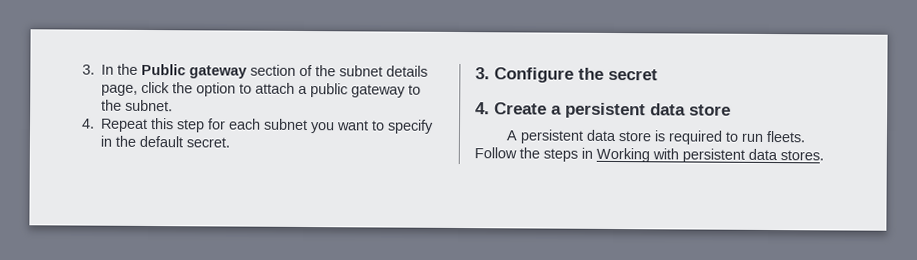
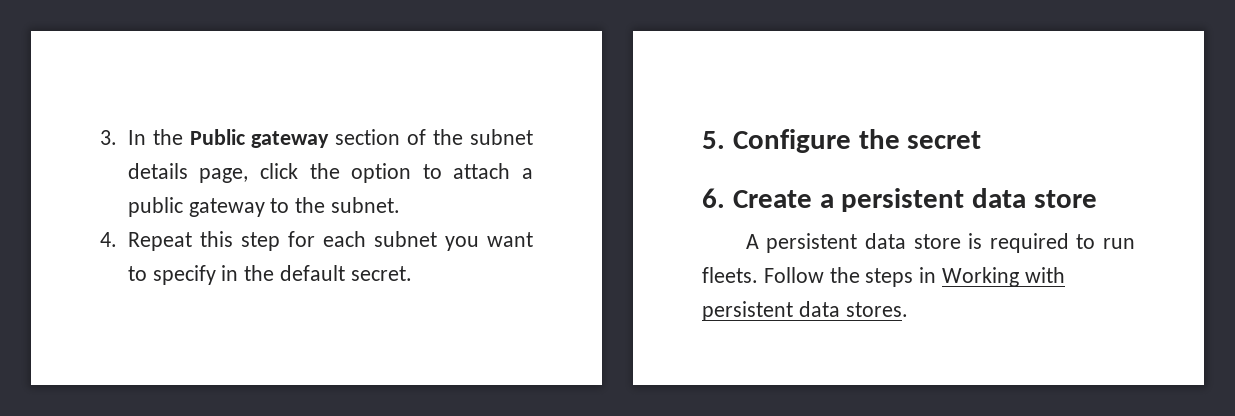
[475,67,490,80] 3. -> [702,131,725,149] 5.
[475,102,490,115] 4. -> [702,188,725,208] 6.

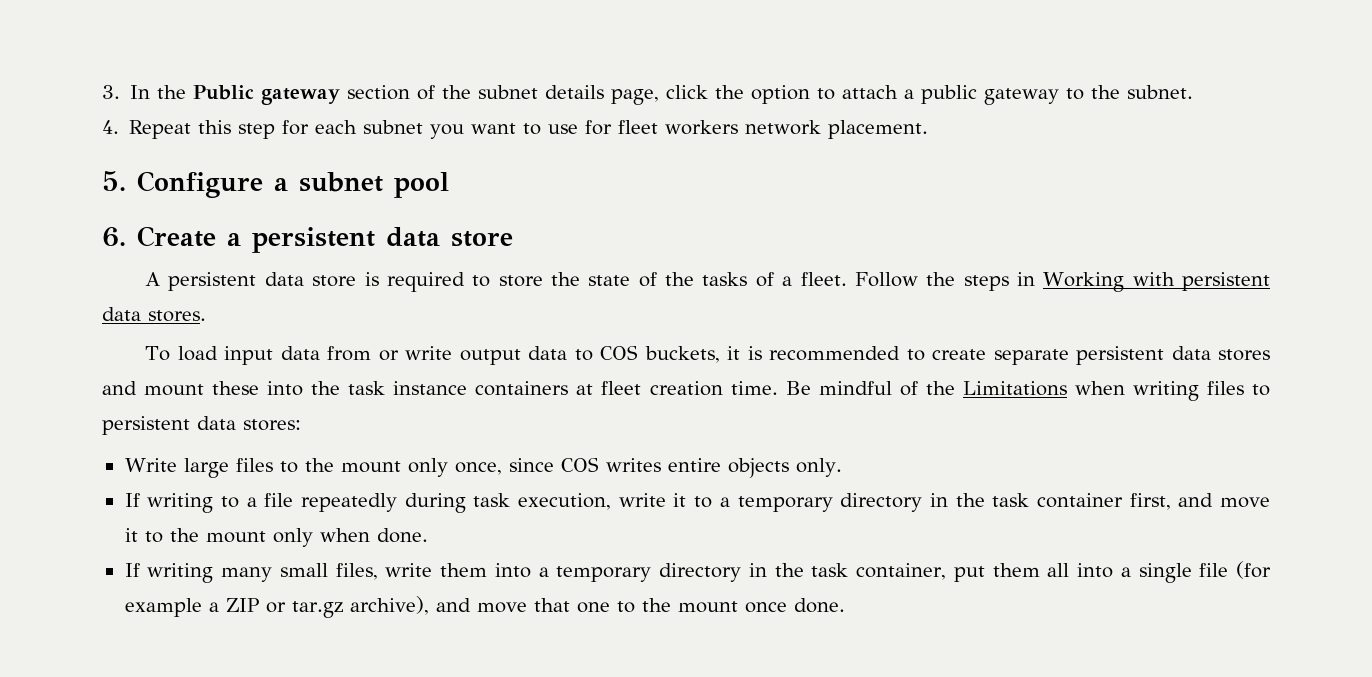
[152,265,412,285] specify in the default secret. -> [548,120,929,139] use for fleet workers network placement.
[858,129,982,149] the secret -> [274,172,449,198] a subnet pool
[1103,238,1135,249] [702,267,758,283] run fleets. -> [498,272,847,287] store the state of the tasks of a fleet.
(908, 309) none -> [145,345,1271,365] [102,381,1270,401] [102,416,301,435] [124,457,842,478] [124,493,1270,513] [124,528,428,547] [124,561,1271,583] [124,596,845,618] // To load input data from or write output data to COS buckets, it is recommended to create separate persistent data stores and mount these into the task instance containers at fleet creation time. Be mindful of the Limitations when writing files to persistent data stores: // Write large files to the mount only once, since COS writes entire objects only. // If writing to a file repeatedly during task execution, write it to a temporary directory in the task container first, and move it to the mount only when done. // If writing many small files, write them into a temporary directory in the task container, put them all into a single file (for example a ZIP or tar.gz archive), and move that one to the mount once done.

